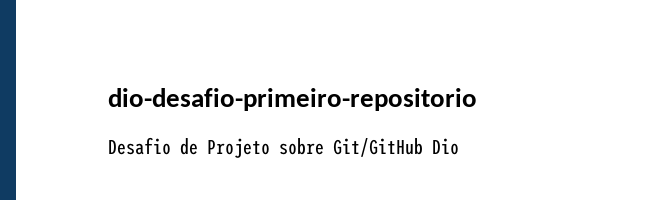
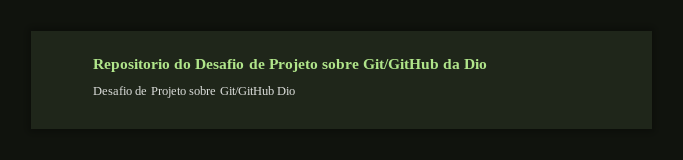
[108,88,477,111] dio-desafio-primeiro-repositorio -> [93,59,488,72] Repositorio do Desafio de Projeto sobre Git/GitHub da Dio

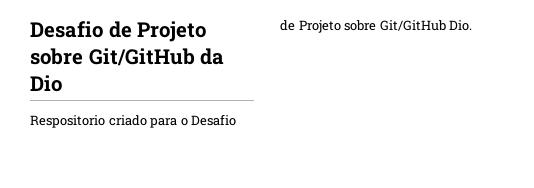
[93,59,192,72] Repositorio do -> (30, 29) none
[93,86,295,98] Desafio de Projeto sobre Git/GitHub Dio -> [30,114,237,128] [280,20,473,33] Respositorio criado para o Desafio de Projeto sobre Git/GitHub Dio.

